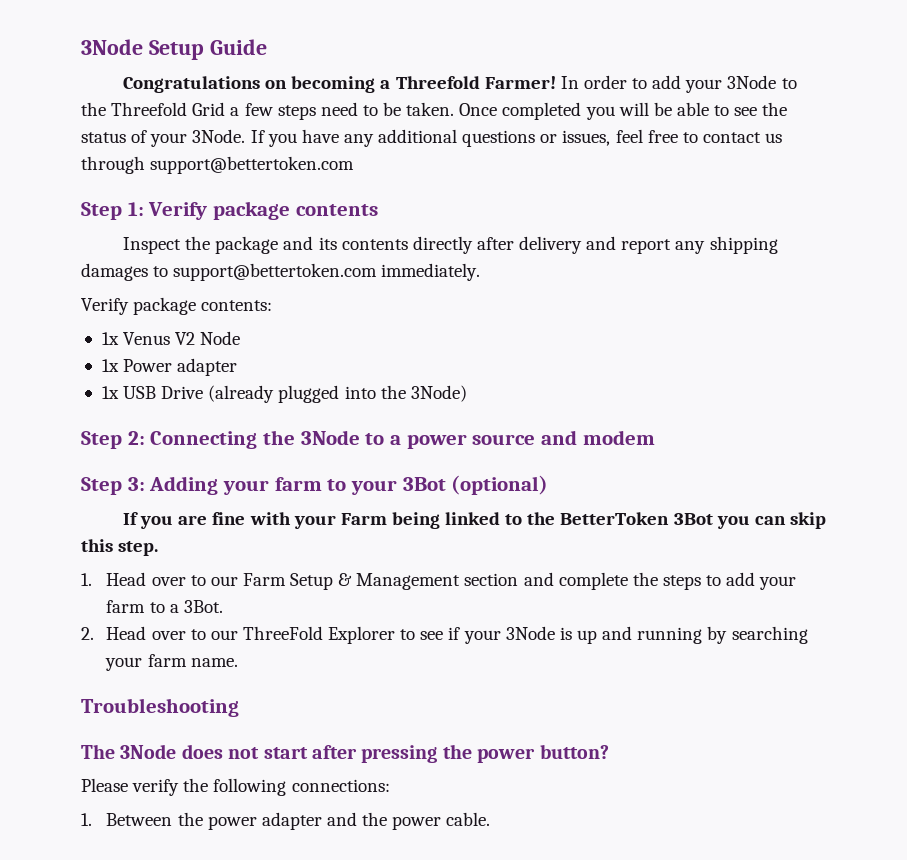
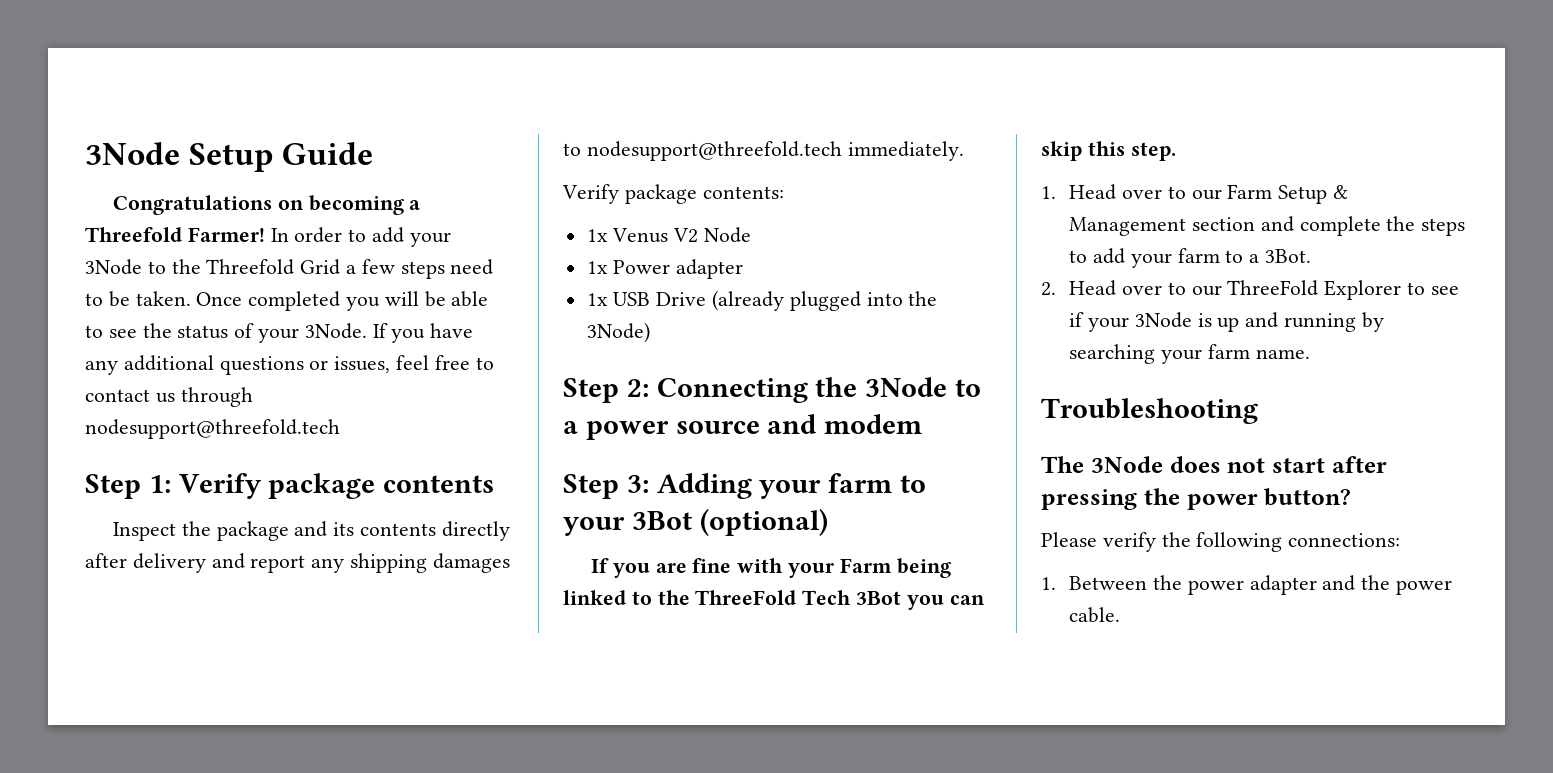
[150,156,355,174] support@bettertoken.com -> [85,419,340,439] nodesupport@threefold.tech
[173,263,378,281] support@bettertoken.com -> [586,141,842,161] nodesupport@threefold.tech
[560,512,670,525] BetterToken -> [695,590,852,605] ThreeFold Tech

